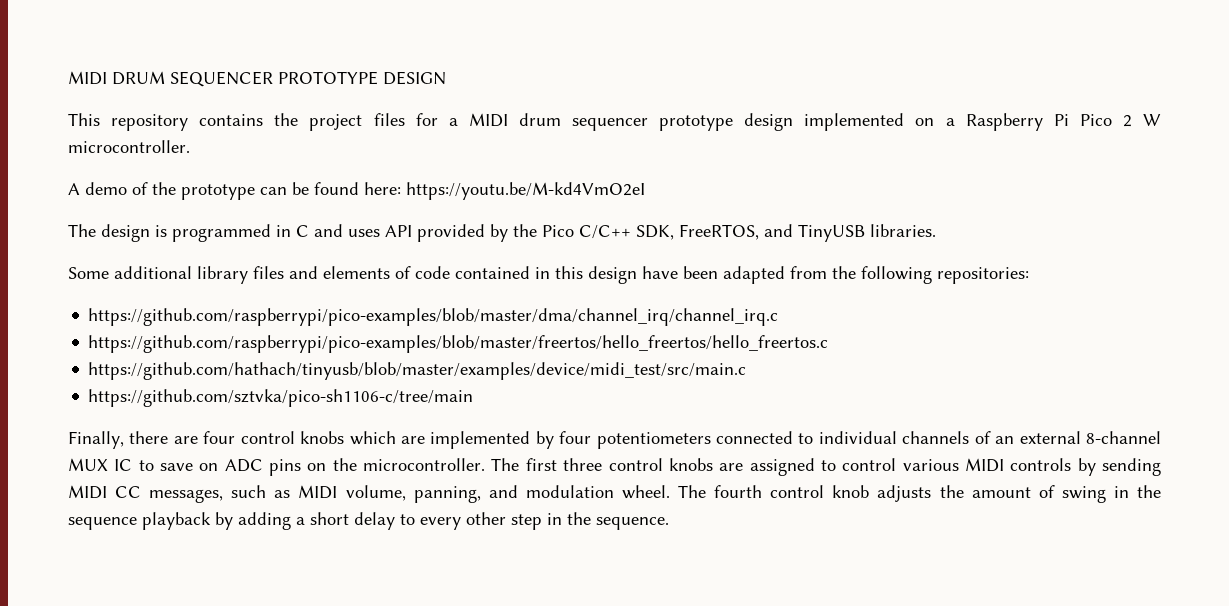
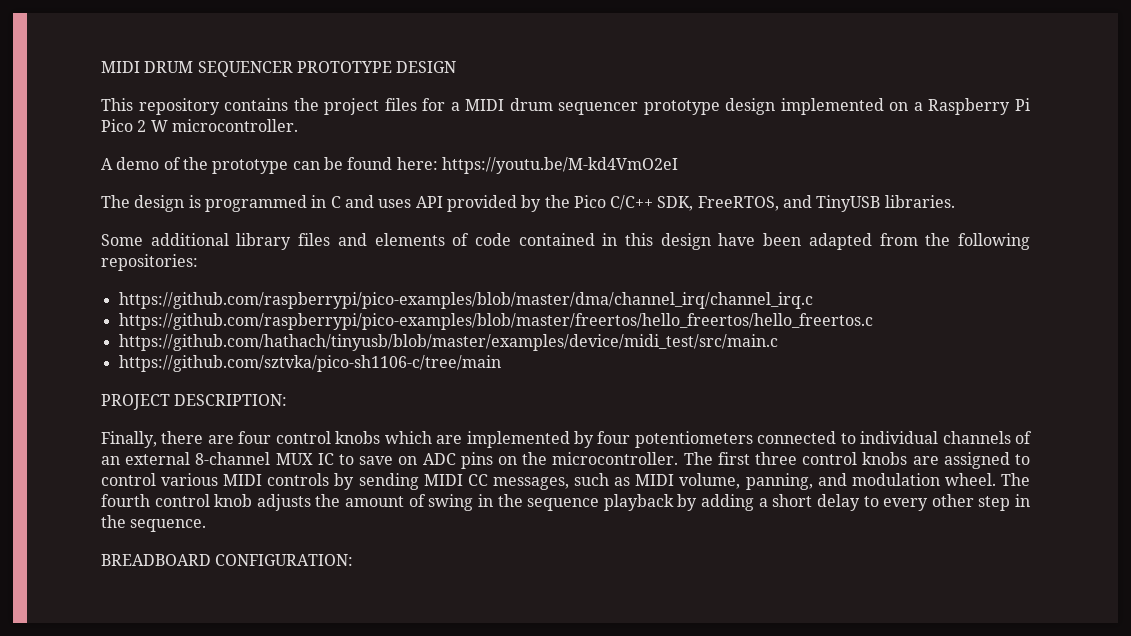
(474, 398) none -> [101,394,288,410] // PROJECT DESCRIPTION:
(669, 523) none -> [101,554,354,566] // BREADBOARD CONFIGURATION:

